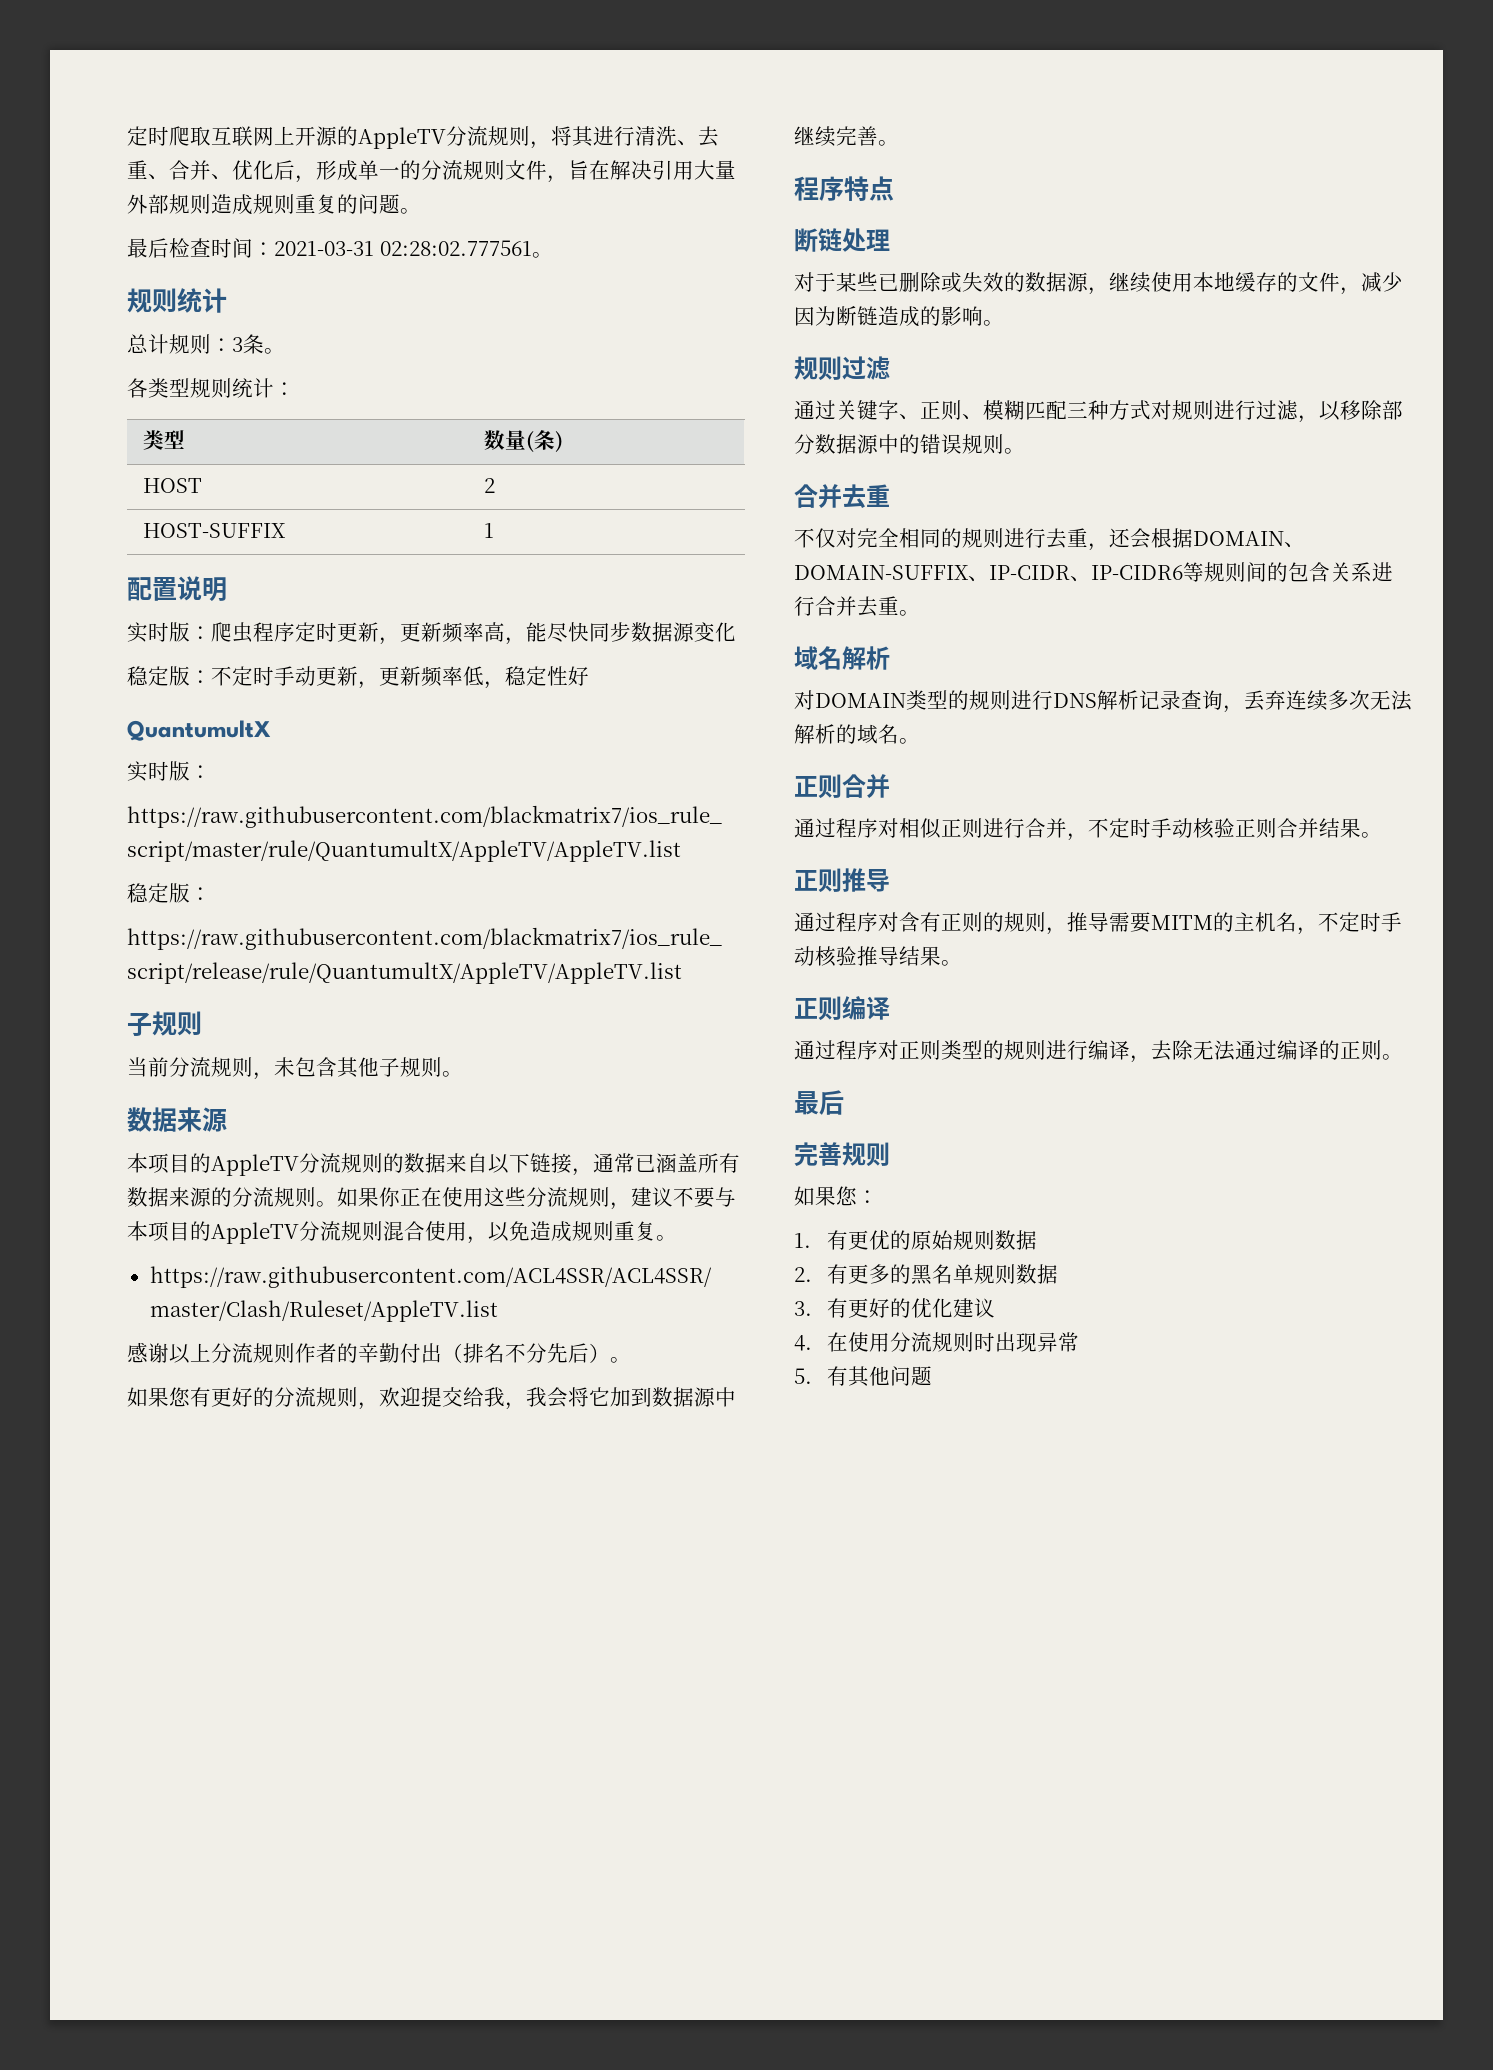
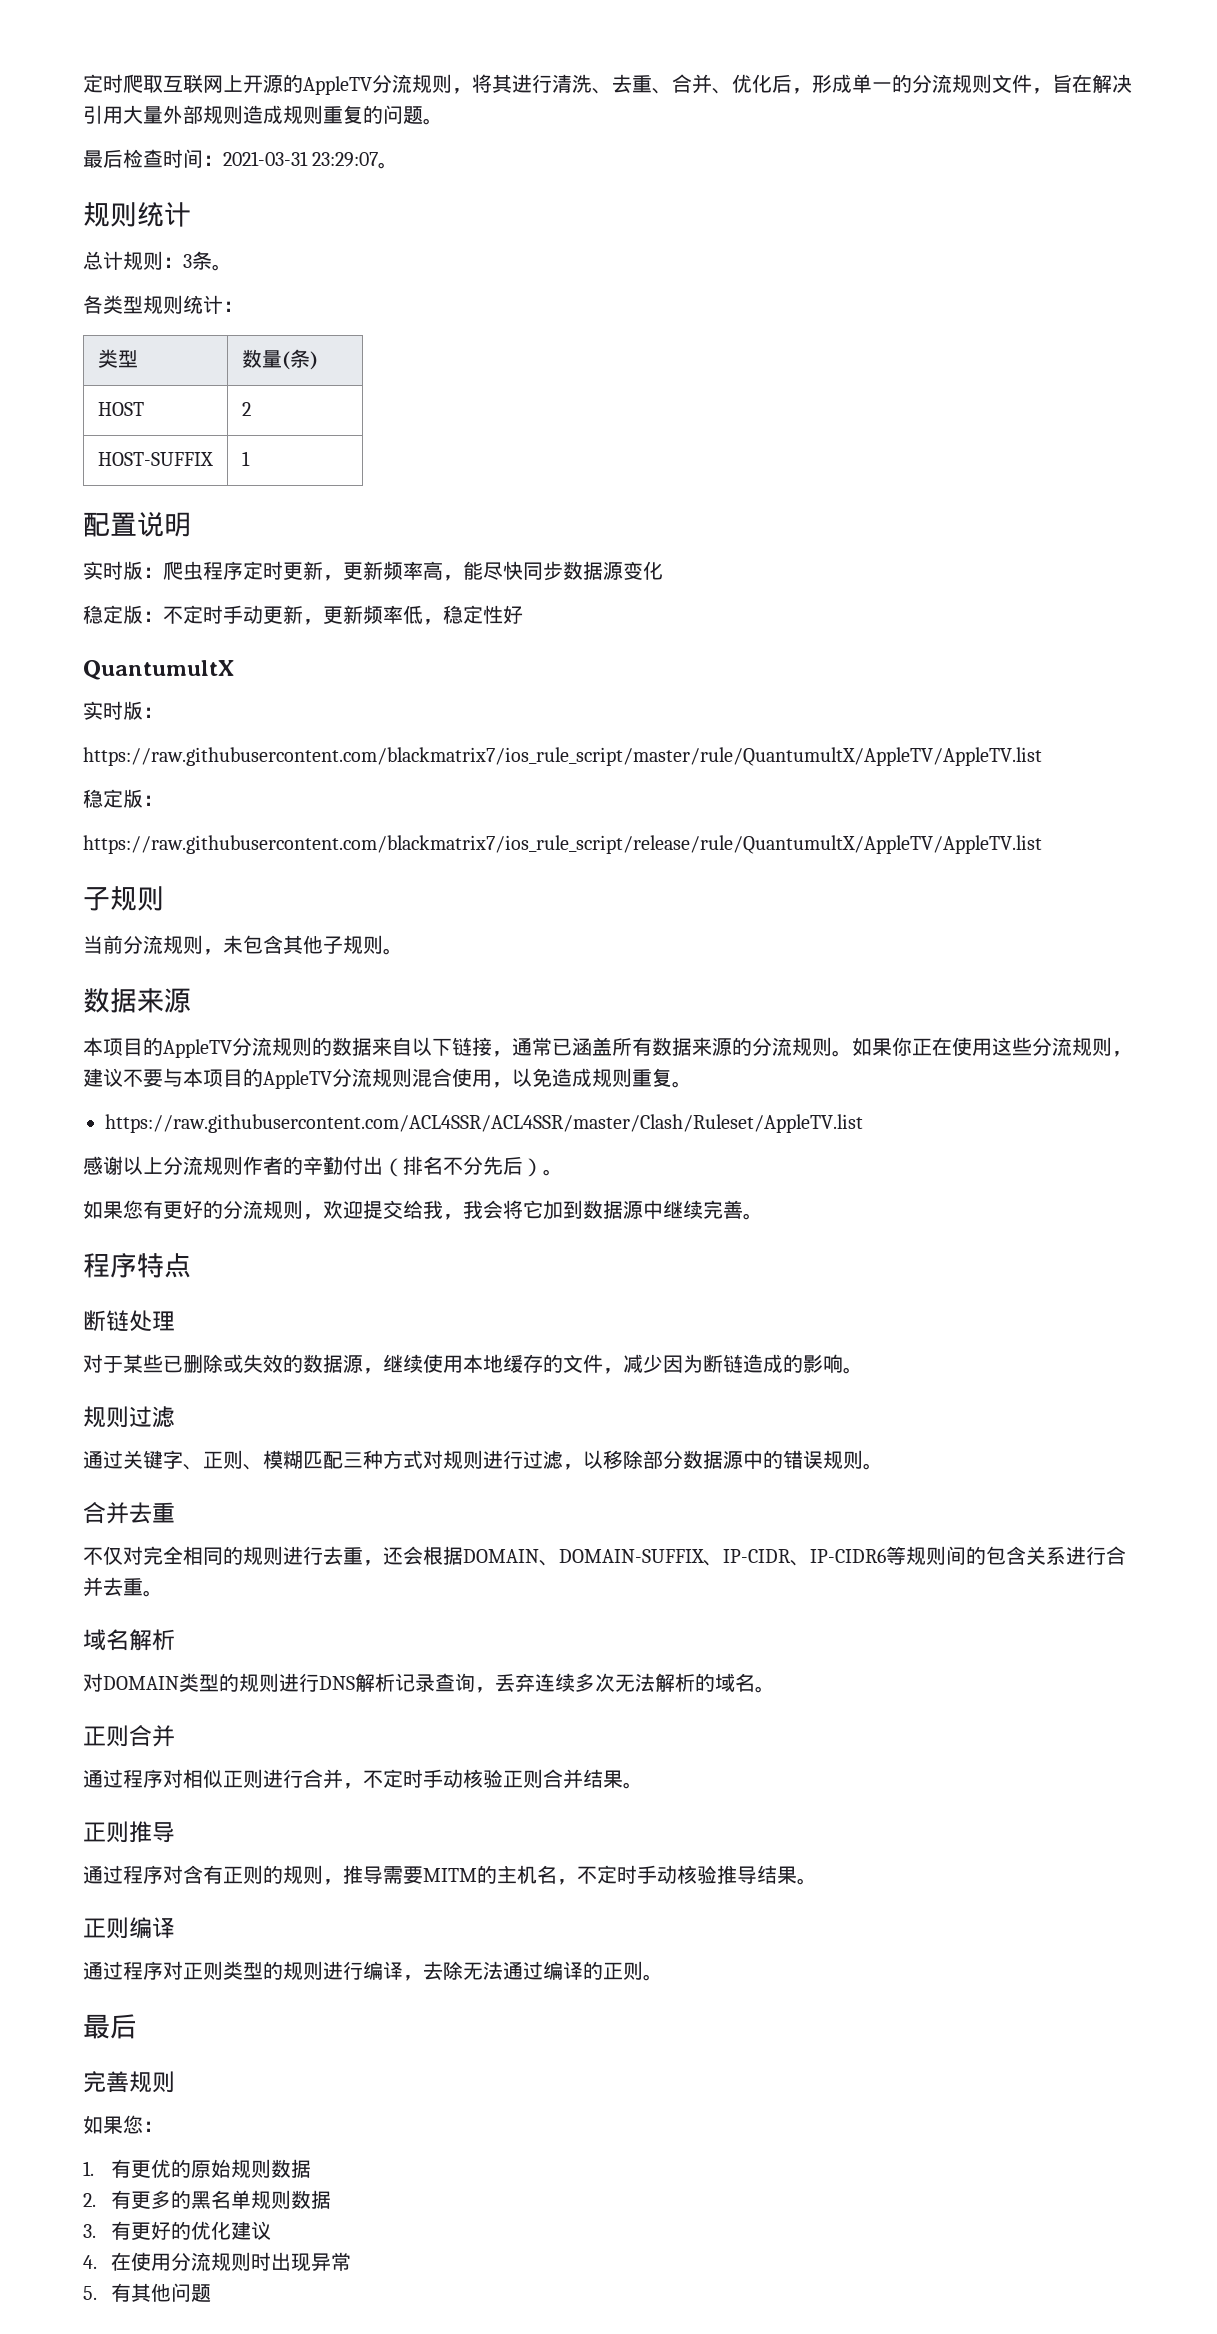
[379,240,532,256] 02:28:02.777561 -> [312,152,379,167] 23:29:07

